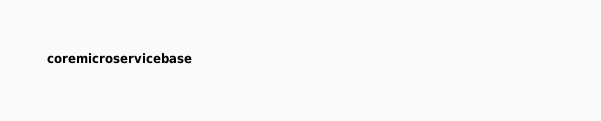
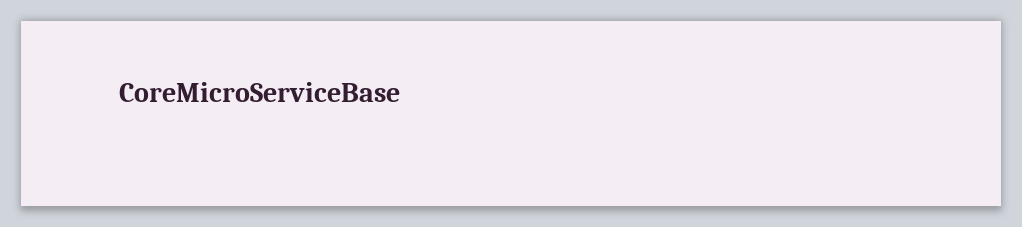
[47,53,192,64] coremicroservicebase -> [119,82,400,102] CoreMicroServiceBase

